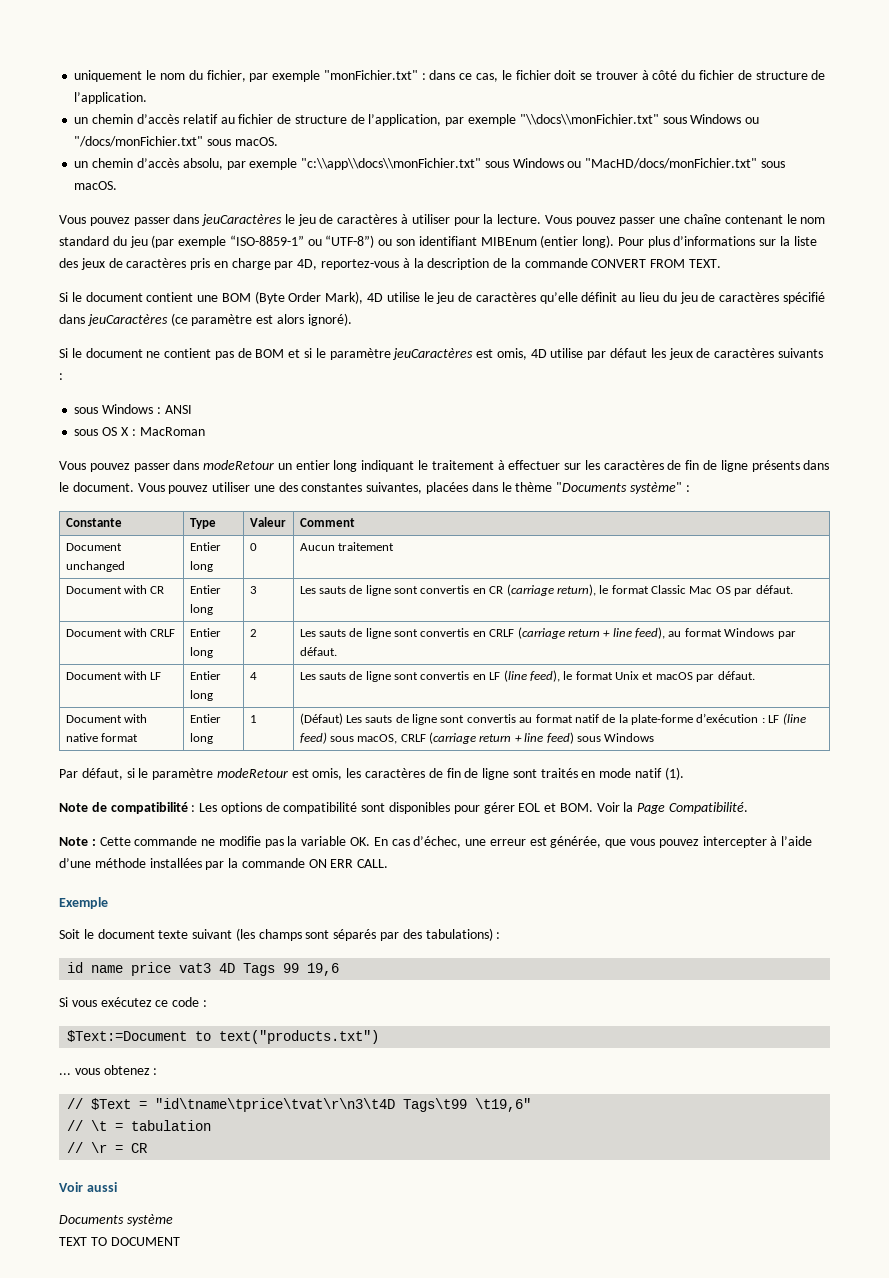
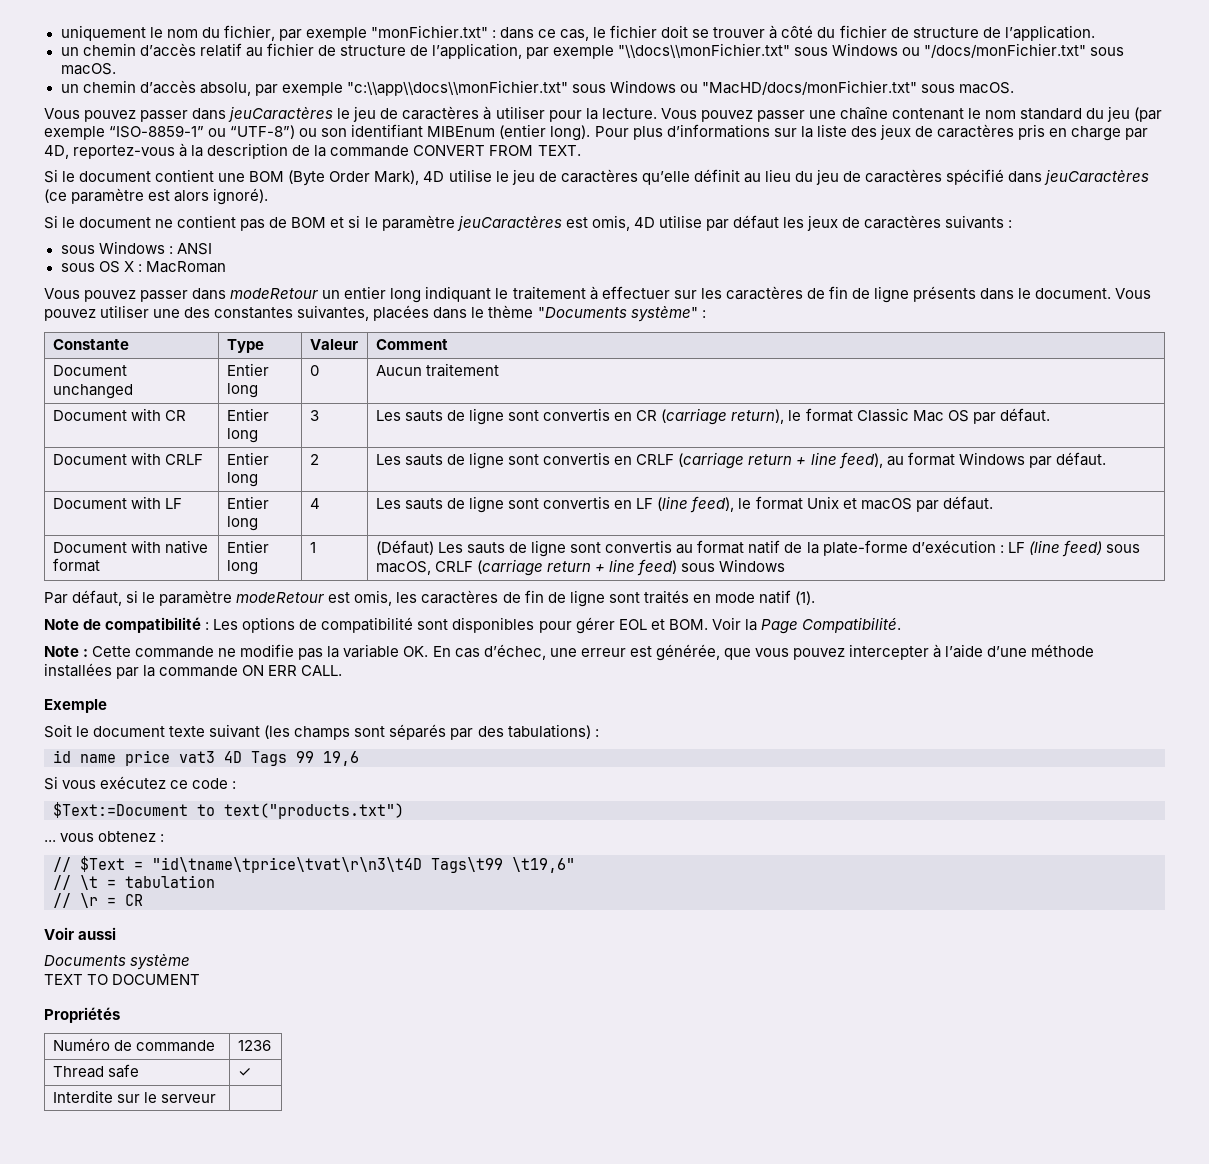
(180, 1241) none -> [44,1007,120,1023] [52,1038,216,1052] [237,1040,271,1051] [52,1064,139,1078] [237,1068,251,1077] [52,1090,217,1103] // Propriétés // Numéro de commande | 1236 // Thread safe | ✓ // Interdite sur le serveur |

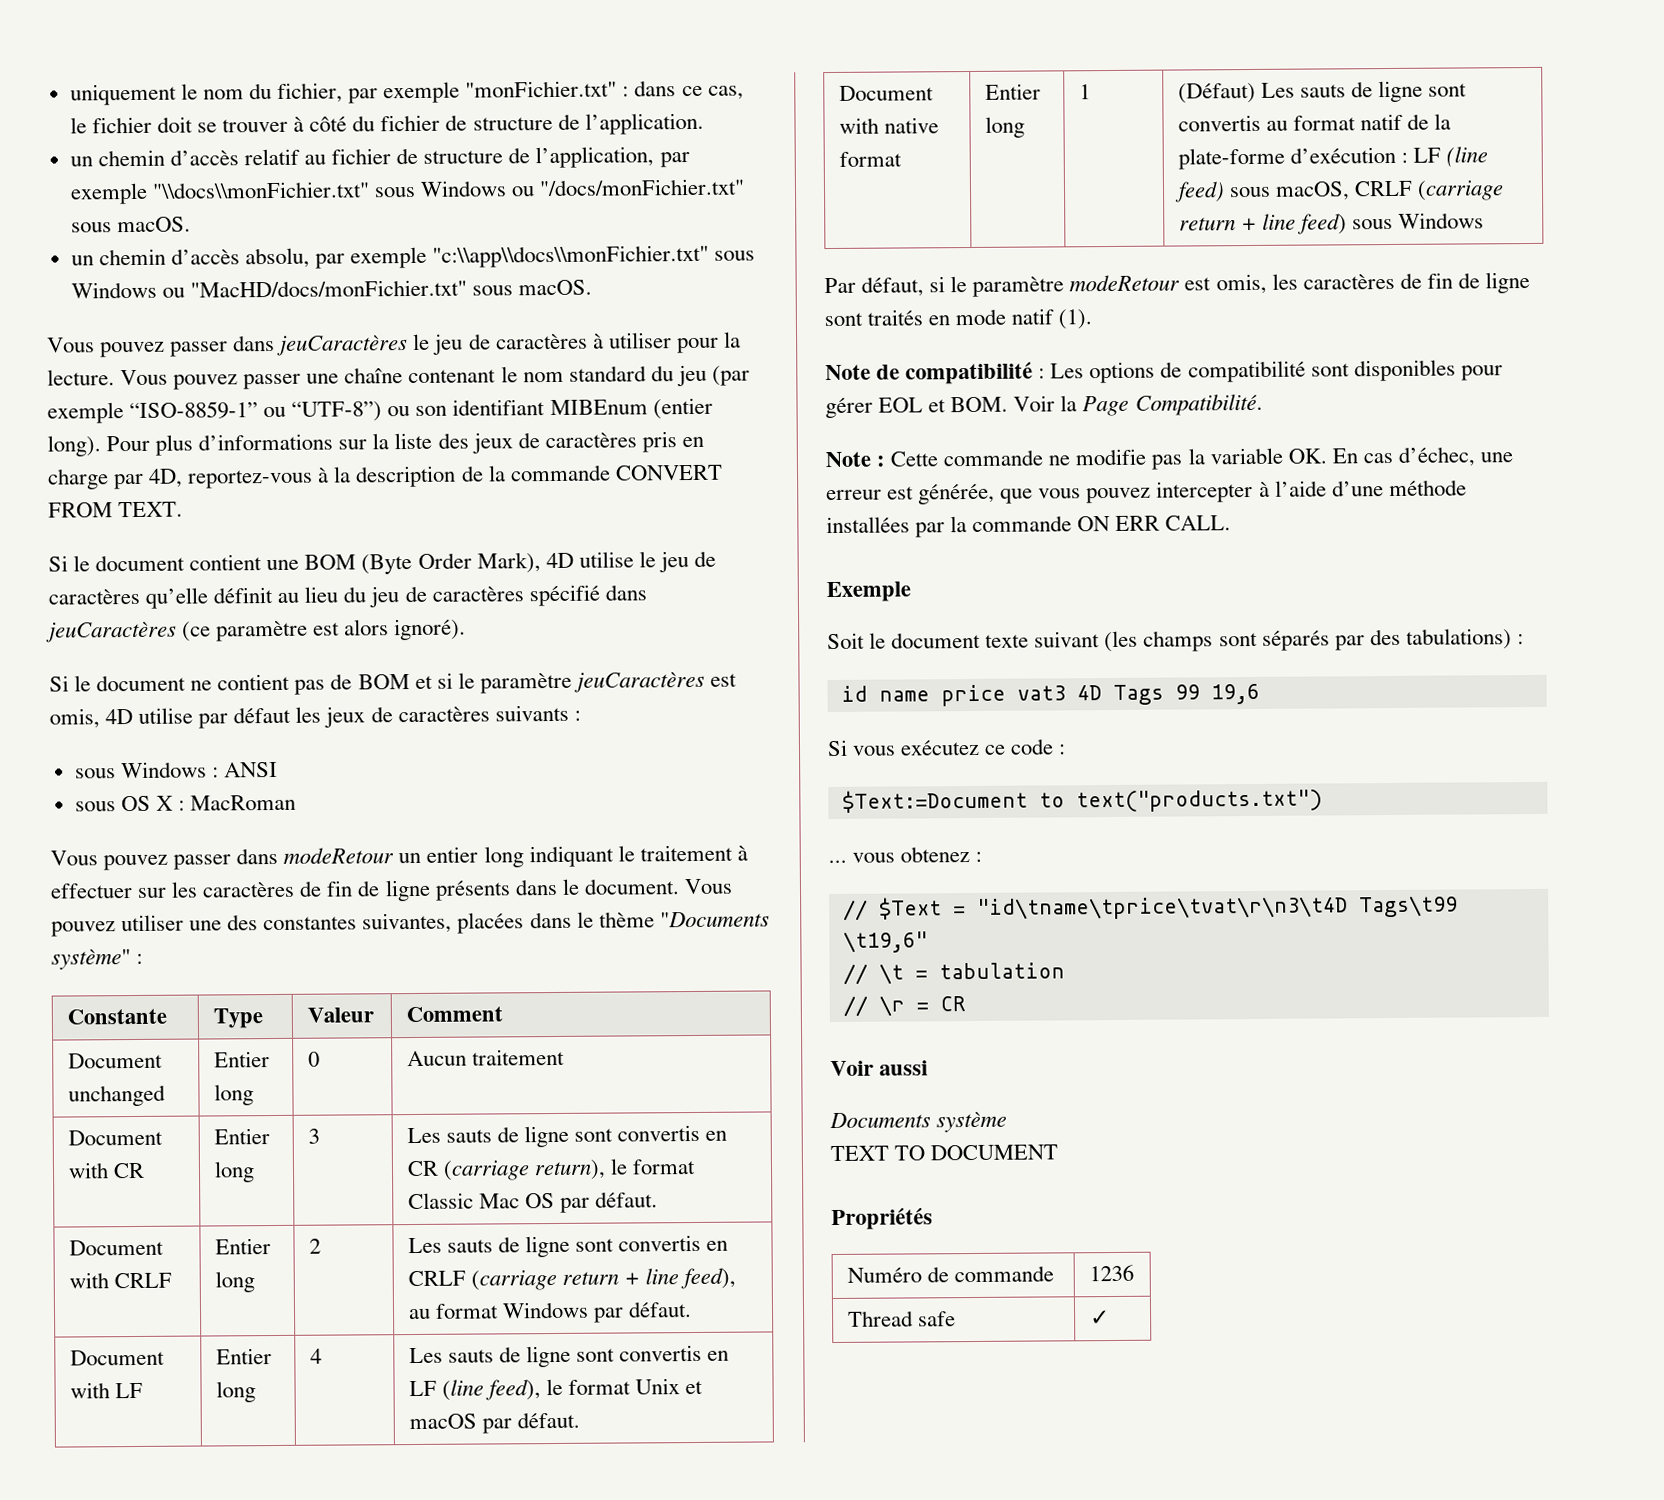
[52,1090,217,1103] // Interdite sur le serveur | -> (1110, 1318) none

